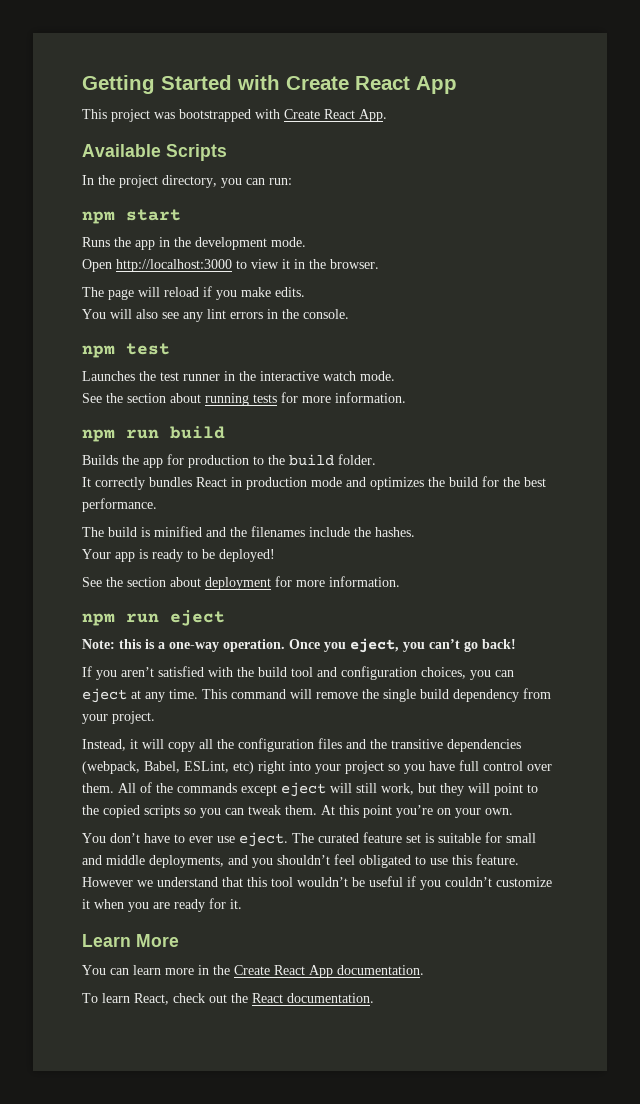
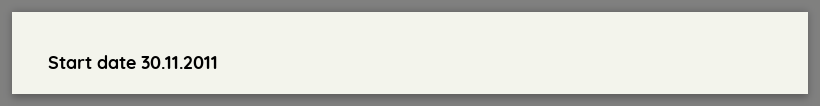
[82,75,457,94] [82,109,387,122] [82,144,227,161] [82,175,292,188] [82,209,181,224] [82,237,306,250] [82,259,379,272] [82,286,305,300] [82,309,349,322] [82,343,170,358] [82,371,395,381] [82,392,406,406] [82,426,225,442] [82,454,376,468] [82,476,546,490] [82,498,157,512] [82,526,415,537] [82,549,275,562] [82,576,400,590] [82,610,225,626] [82,638,516,653] [82,666,514,680] [82,688,551,703] [82,711,155,724] [82,738,521,752] [82,760,552,774] [82,782,538,797] [82,805,513,818] [82,832,536,847] [82,854,519,868] [82,876,552,890] [82,898,242,912] [82,934,179,947] [82,965,424,978] [82,993,374,1005] Getting Started with Create React App // This project was bootstrapped with Create React App. // Available Scripts // In the project directory, you can run: // npm start // Runs the app in the development mode. // Open http://localhost:3000 to view it in the browser. // The page will reload if you make edits. // You will also see any lint errors in the console. // npm test // Launches the test runner in the interactive watch mode. // See the section about running tests for more information. // npm run build // Builds the app for production to the build folder. // It correctly bundles React in production mode and optimizes the build for the best performance. // The build is minified and the filenames include the hashes. // Your app is ready to be deployed! // See the section about deployment for more information. // npm run eject // Note: this is a one-way operation. Once you eject, you can’t go back! // If you aren’t satisfied with the build tool and configuration choices, you can eject at any time. This command will remove the single build dependency from your project. // Instead, it will copy all the configuration files and the transitive dependencies (webpack, Babel, ESLint, etc) right into your project so you have full control over them. All of the commands except eject will still work, but they will point to the copied scripts so you can tweak them. At this point you’re on your own. // You don’t have to ever use eject. The curated feature set is suitable for small and middle deployments, and you shouldn’t feel obligated to use this feature. However we understand that this tool wouldn’t be useful if you couldn’t customize it when you are ready for it. // Learn More // You can learn more in the Create React App documentation. // To learn React, check out the React documentation. -> [48,55,218,69] Start date 30.11.2011

